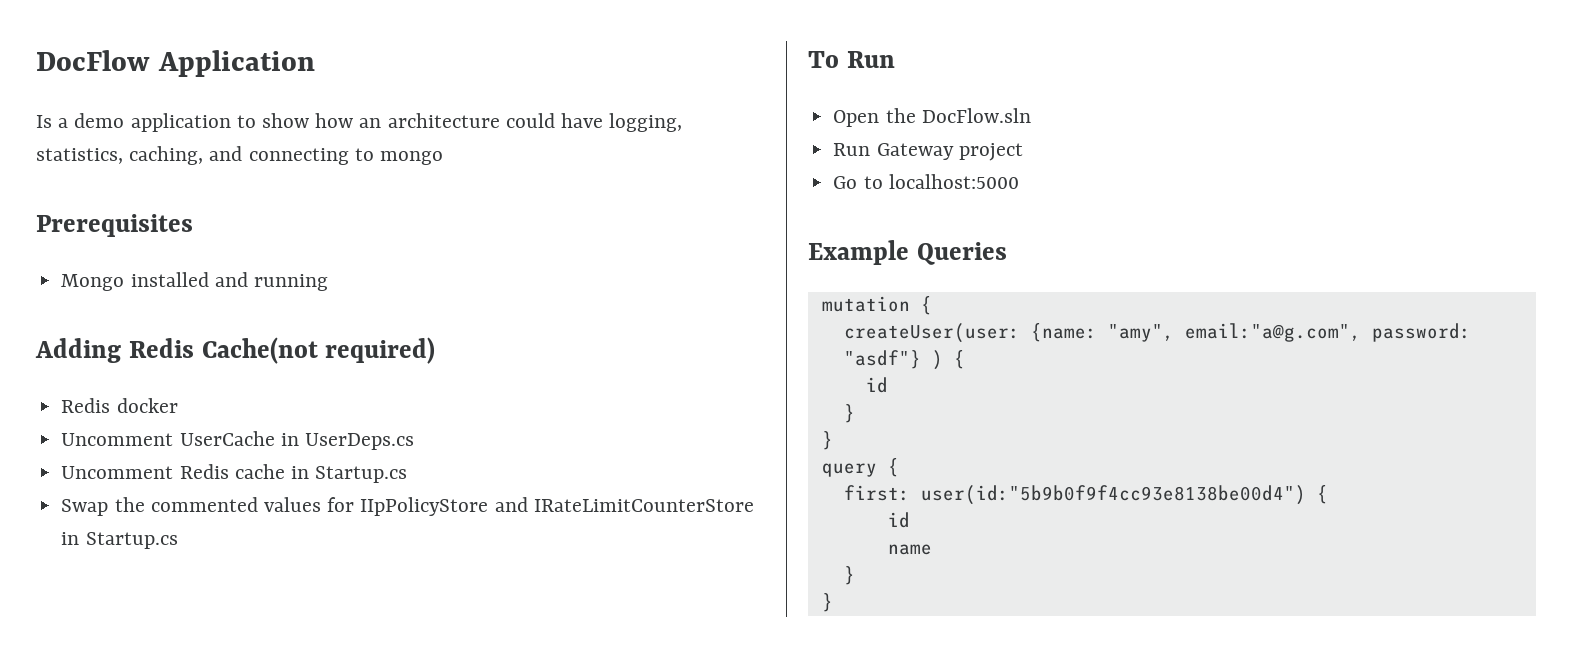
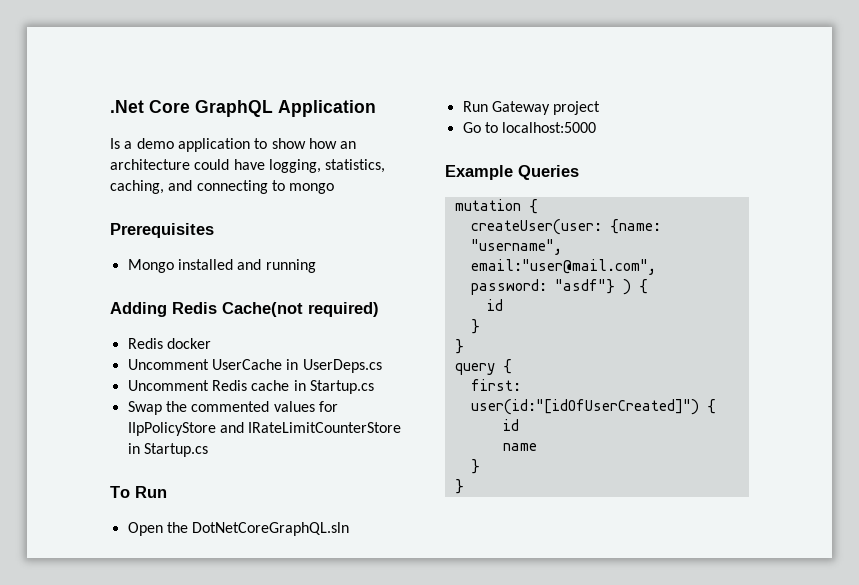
[36,50,150,71] DocFlow -> [110,100,273,117] .Net Core GraphQL
[921,108,1031,123] DocFlow.sln -> [192,522,350,536] DotNetCoreGraphQL.sln
[1107,323,1361,342] "amy", email:"a@g.com", -> [470,239,562,255] [470,259,656,275] "username", email:"user@mail.com",
[920,485,1306,505] user(id:"5b9b0f9f4cc93e8138be00d4") -> [470,399,699,415] user(id:"[idOfUserCreated]")

